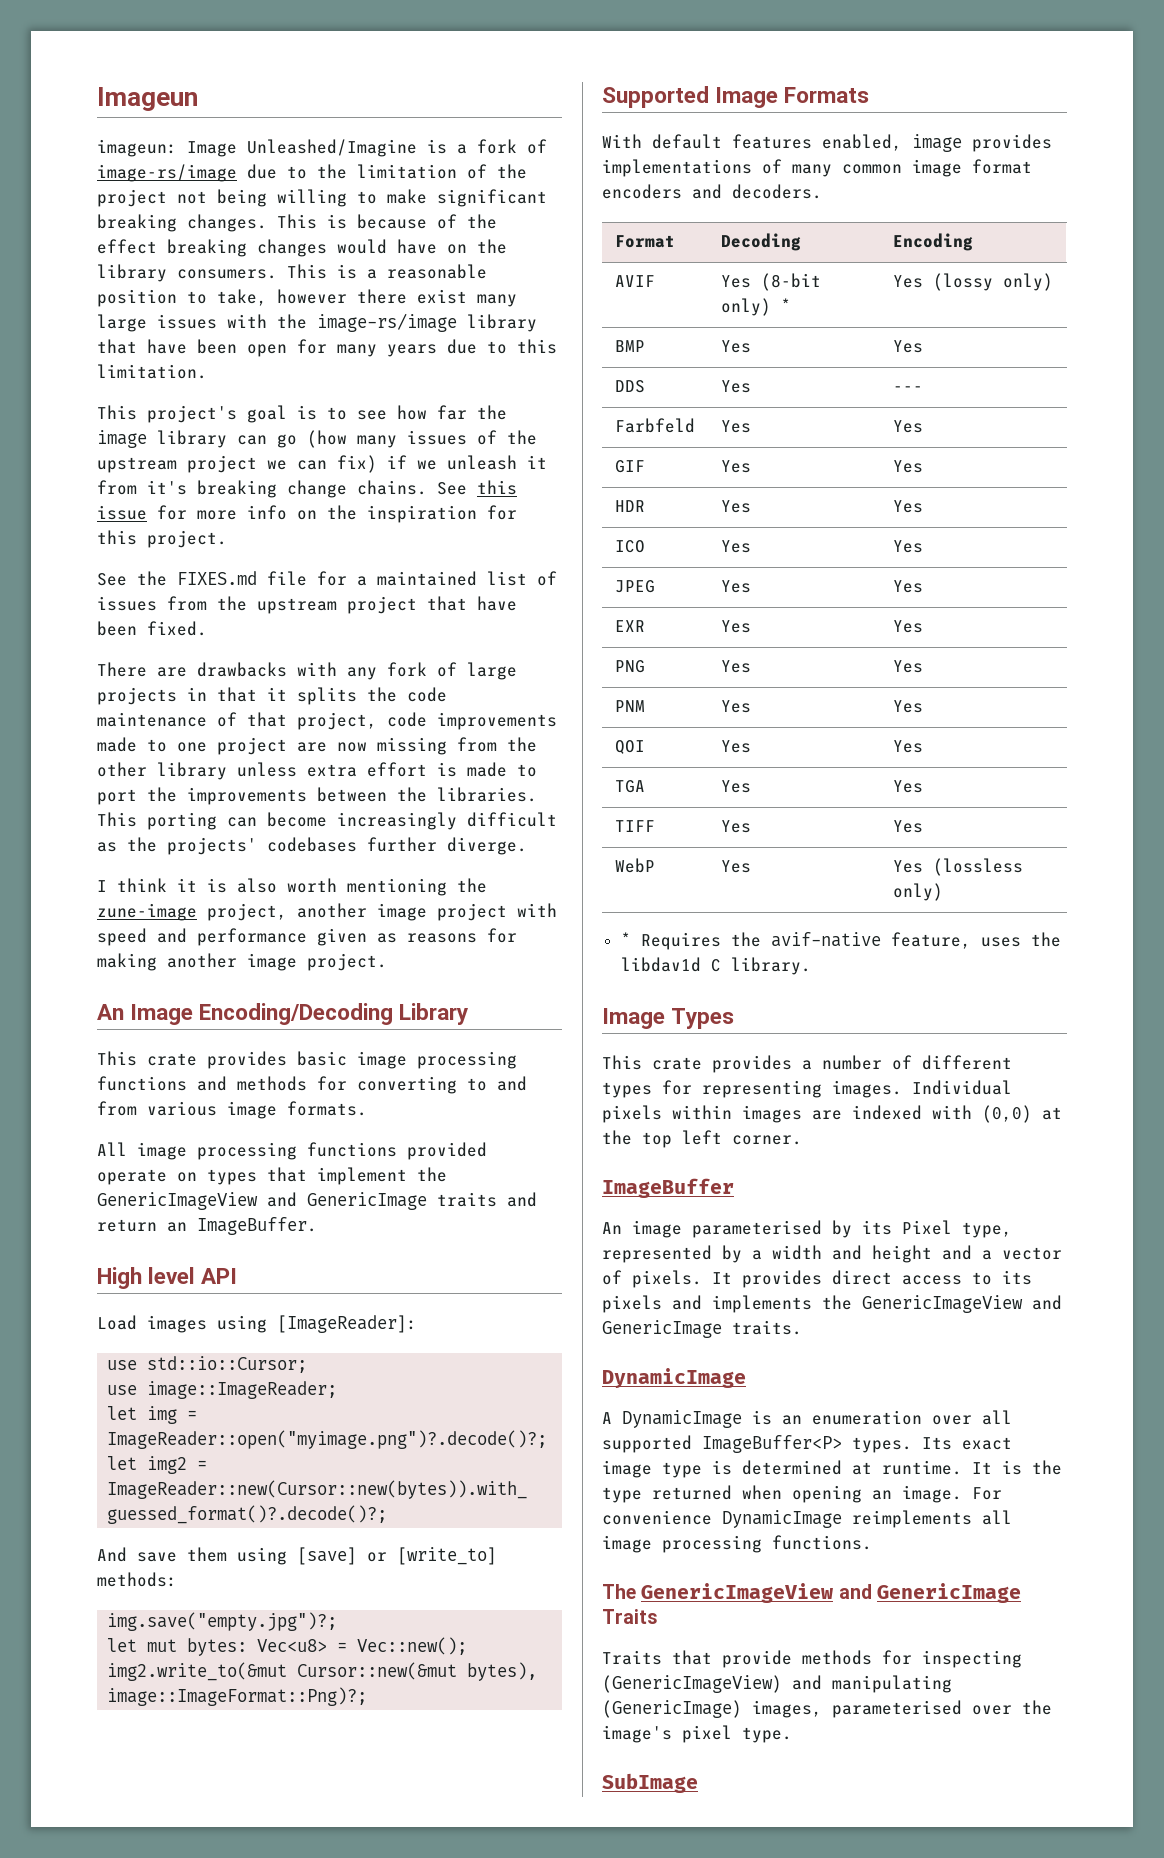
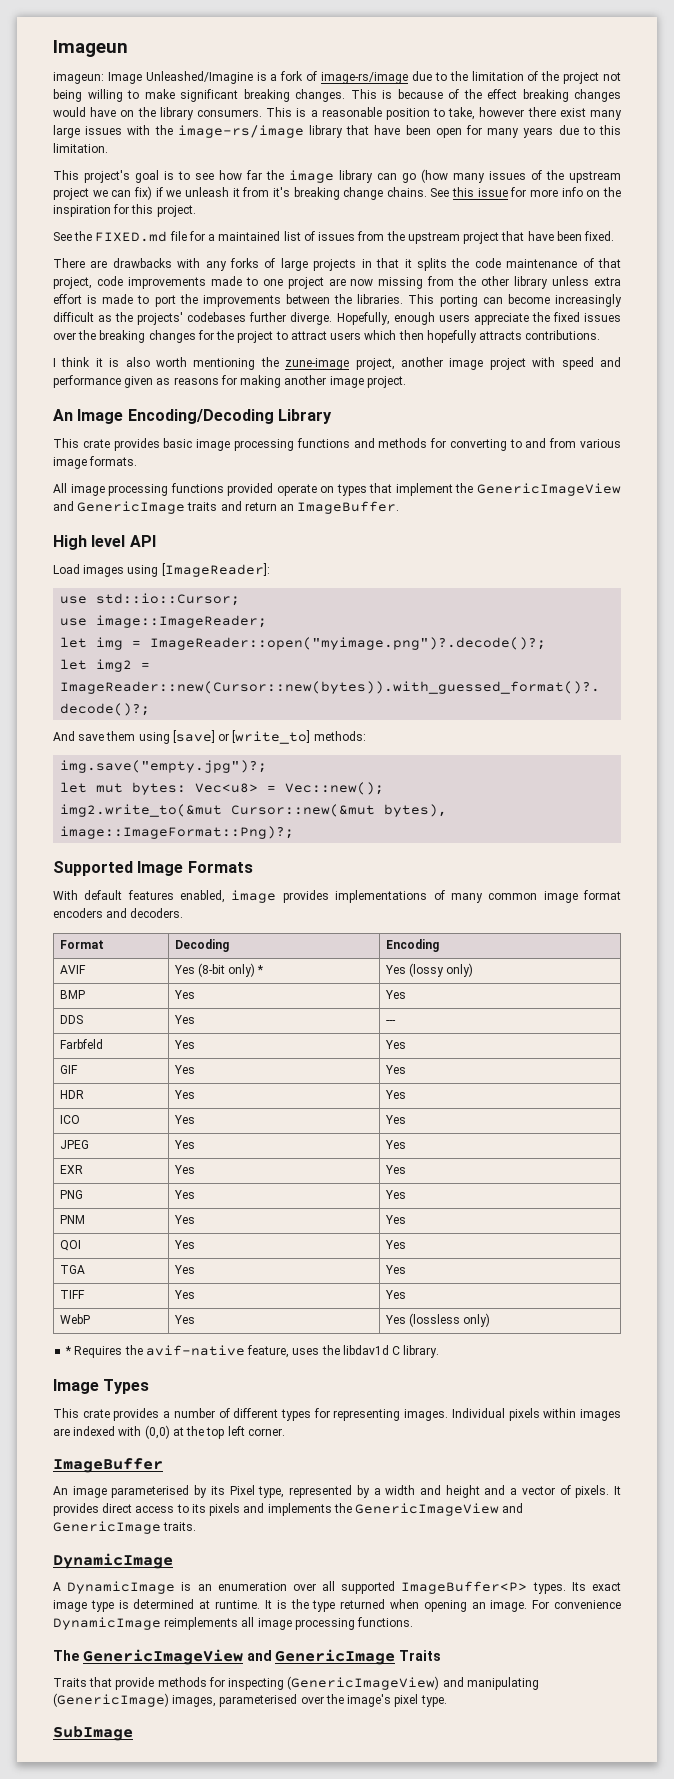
[177,571,257,585] FIXES.md -> [95,231,168,242] FIXED.md
[387,662,427,677] fork -> [230,258,260,268] forks
(527, 846) none -> [336,312,622,325] [53,330,601,343] Hopefully, enough users appreciate the fixed issues over the breaking changes for the project to attract users which then hopefully attracts contributions.

